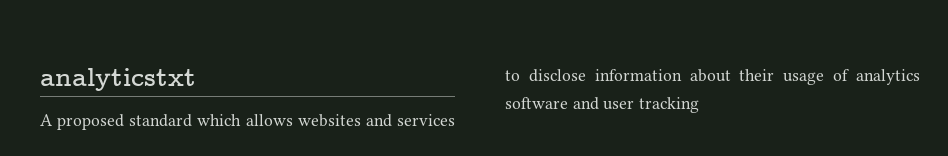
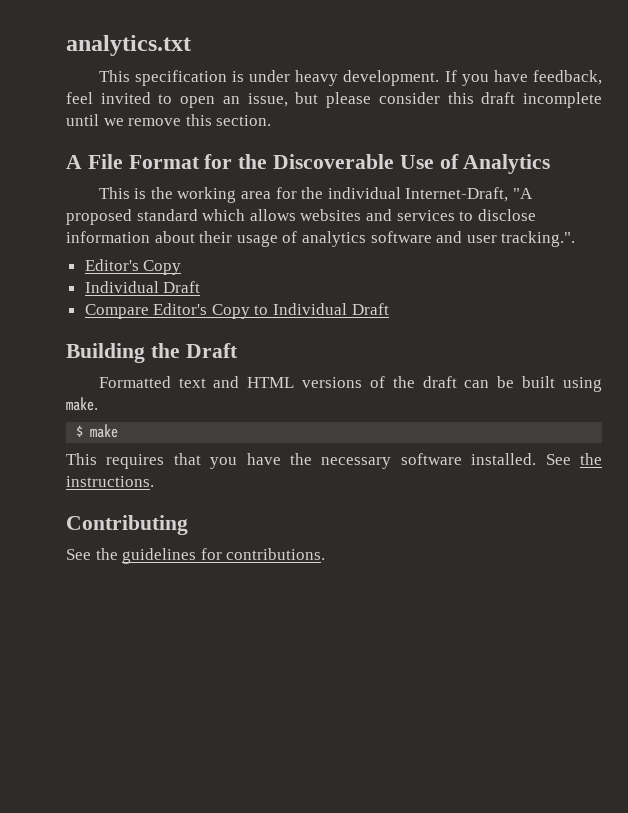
[40,68,196,91] [40,114,53,126] analyticstxt // A -> [66,35,191,56] [98,70,602,86] [66,92,602,108] [66,114,272,126] [66,154,551,174] [98,187,534,203] analytics.txt // This specification is under heavy development. If you have feedback, feel invited to open an issue, but please consider this draft incomplete until we remove this section. // A File Format for the Discoverable Use of Analytics // This is the working area for the individual Internet-Draft, "A
[639,97,700,113] tracking -> [501,231,576,247] [84,259,182,275] [84,281,201,293] [84,303,389,319] [66,343,238,363] [98,376,602,392] [66,397,98,411] [76,424,119,438] [66,453,602,469] [66,476,154,487] [66,515,188,535] [66,548,326,564] tracking.". // Editor's Copy // Individual Draft // Compare Editor's Copy to Individual Draft // Building the Draft // Formatted text and HTML versions of the draft can be built using make. // $ make // This requires that you have the necessary software installed. See the instructions. // Contributing // See the guidelines for contributions.

